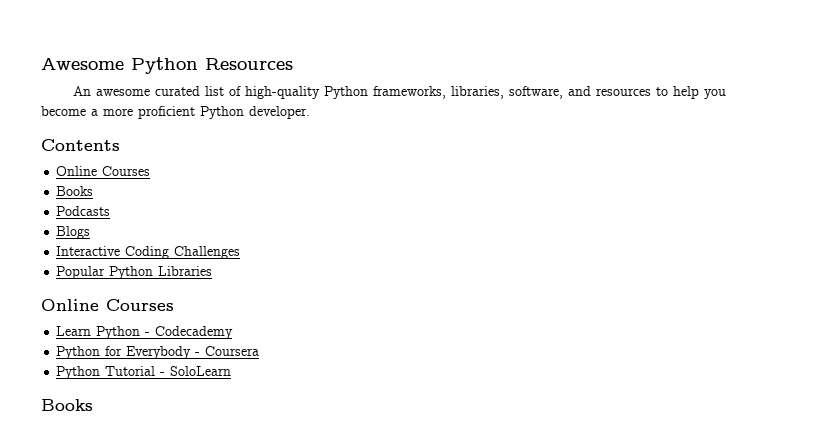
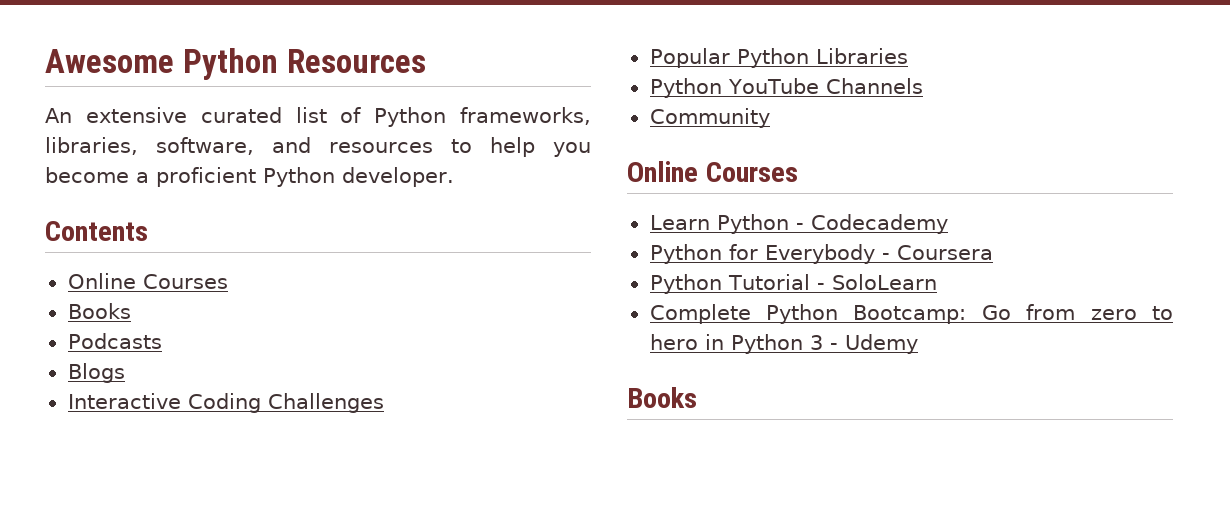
[95,89,150,96] awesome -> [85,107,187,123] extensive
[244,86,320,99] high-quality -> (362, 115) none
[103,108,133,116] more -> (149, 177) none
(213, 271) none -> [649,78,924,98] [649,108,770,128] // Python YouTube Channels // Community
(232, 371) none -> [649,304,1173,324] [649,334,918,354] // Complete Python Bootcamp: Go from zero to hero in Python 3 - Udemy

